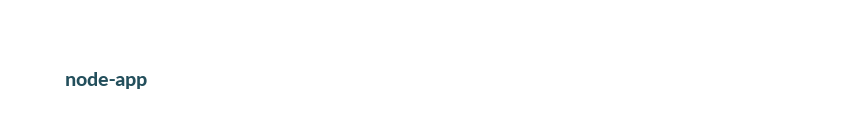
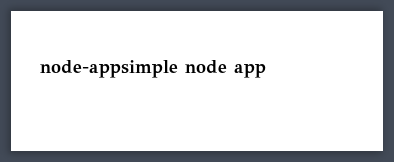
[65,72,147,89] node-app -> [40,60,266,78] node-appsimple node app

